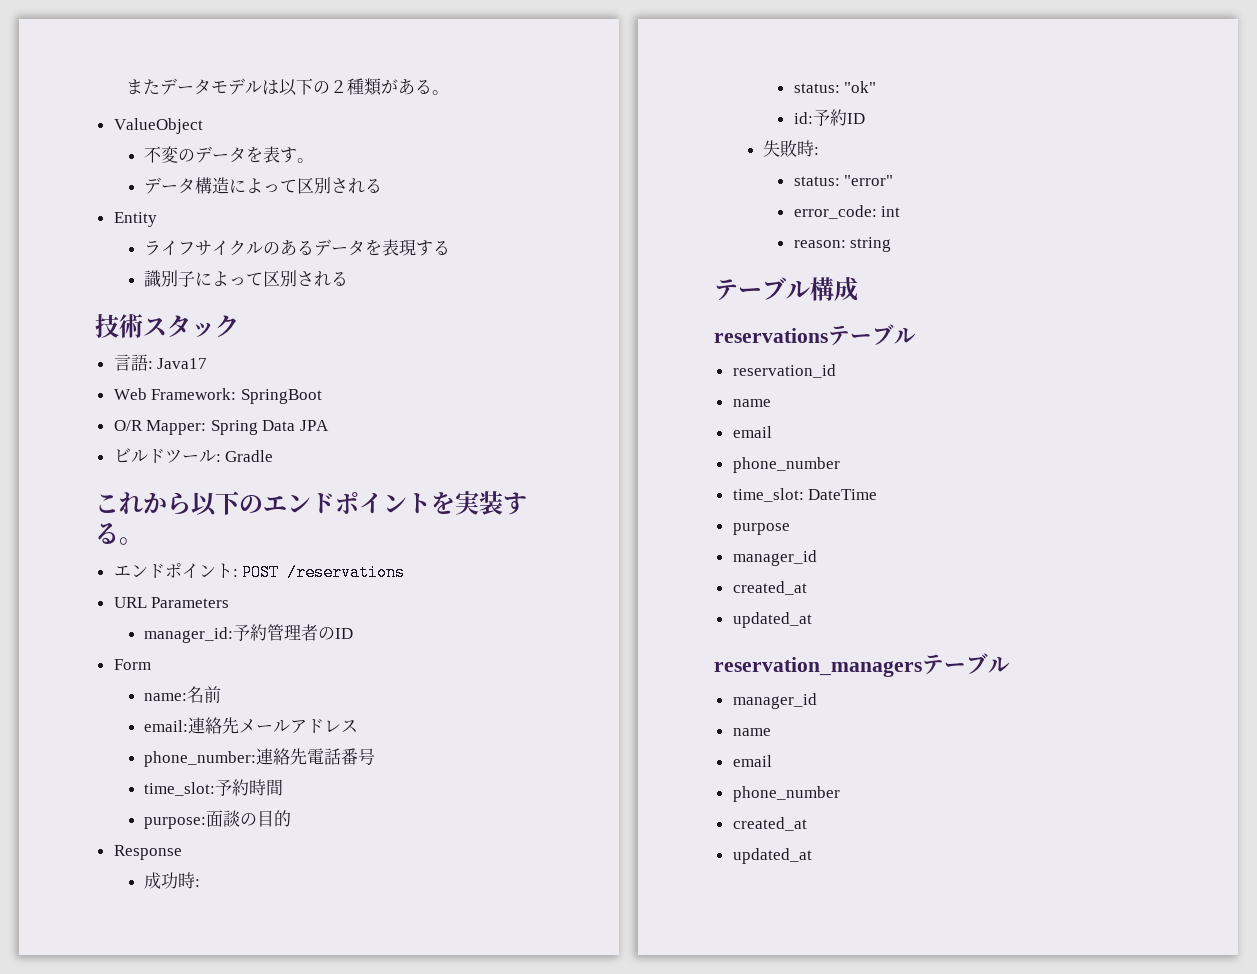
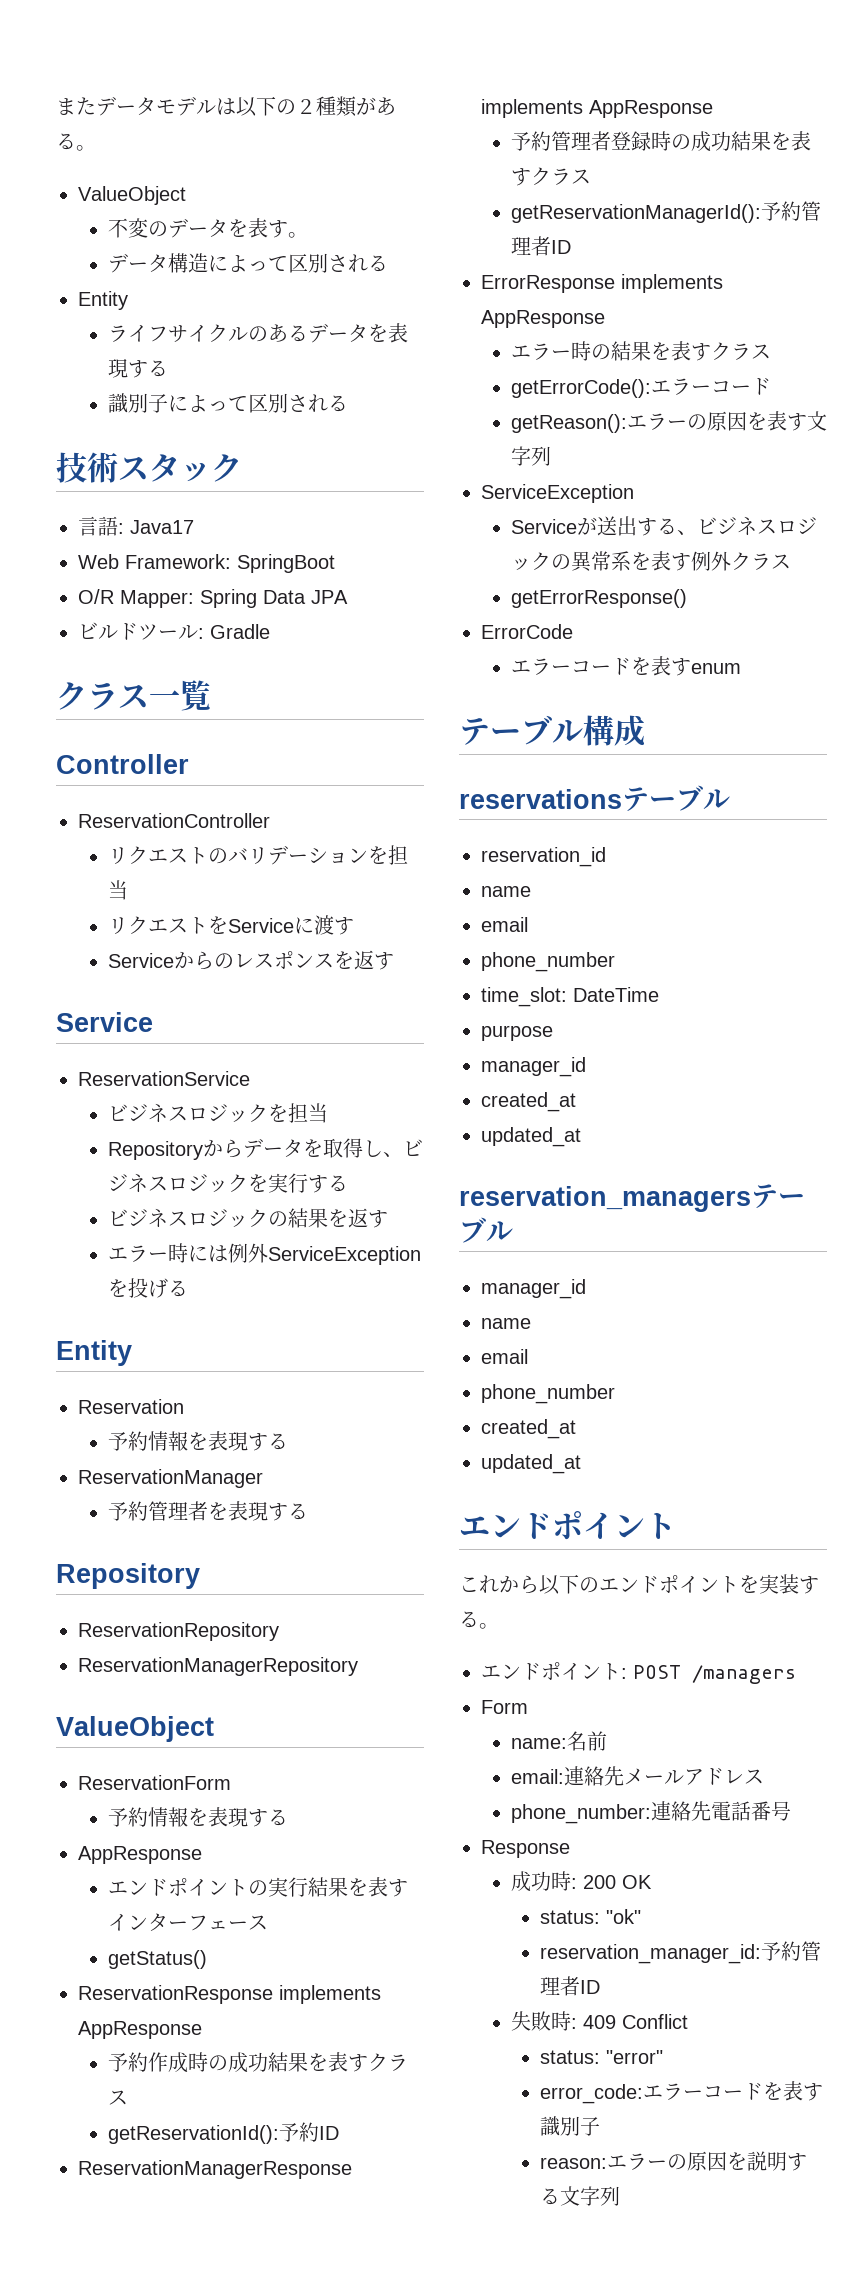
[95,491,527,516] [95,523,143,545] [113,563,406,581] [113,597,230,608] [144,624,354,643] [113,659,151,670] [144,686,222,703] [144,717,359,734] [144,748,376,767] [144,779,284,796] [144,810,292,829] [113,845,182,860] [144,872,201,889] [793,81,877,93] [793,109,865,126] [763,140,820,157] [793,175,894,186] [793,205,901,219] [793,237,892,252] これから以下のエンドポイントを実装する。 // エンドポイント: POST /reservations // URL Parameters // manager_id:予約管理者のID // Form // name:名前 // email:連絡先メールアドレス // phone_number:連絡先電話番号 // time_slot:予約時間 // purpose:面談の目的 // Response // 成功時: // status: "ok" // id:予約ID // 失敗時: // status: "error" // error_code: int // reason: string -> [56,680,211,711] [56,754,189,774] [78,813,270,828] [107,845,408,865] [107,880,128,900] [107,915,354,935] [107,950,394,970] [56,1012,153,1032] [78,1071,250,1086] [107,1103,328,1123] [107,1138,423,1160] [107,1173,348,1193] [107,1208,388,1228] [107,1243,421,1265] [107,1278,188,1298] [56,1340,132,1366] [78,1399,184,1414] [107,1431,288,1451] [78,1469,263,1488] [107,1501,308,1521] [56,1563,200,1589] [78,1622,279,1641] [78,1657,358,1676] [56,1716,214,1742] [78,1775,231,1790] [107,1807,288,1827] [78,1846,202,1864] [107,1877,408,1897] [107,1913,268,1931] [107,1950,207,1969] [78,1985,381,2004] [78,2021,202,2039] [107,2052,408,2073] [107,2090,128,2105] [107,2122,339,2144] [78,2160,352,2179] [481,99,713,118] [510,131,811,152] [510,167,591,186] [510,201,821,223] [510,236,571,256] [481,274,723,293] [481,310,605,328] [510,341,771,361] [510,378,771,398] [510,411,827,433] [510,446,551,466] [481,484,634,503] [510,516,817,536] [510,551,791,572] [510,589,687,608] [481,624,573,639] [510,656,741,676] クラス一覧 // Controller // ReservationController // リクエストのバリデーションを担当 // リクエストをServiceに渡す // Serviceからのレスポンスを返す // Service // ReservationService // ビジネスロジックを担当 // Repositoryからデータを取得し、ビジネスロジックを実行する // ビジネスロジックの結果を返す // エラー時には例外ServiceExceptionを投げる // Entity // Reservation // 予約情報を表現する // ReservationManager // 予約管理者を表現する // Repository // ReservationRepository // ReservationManagerRepository // ValueObject // ReservationForm // 予約情報を表現する // AppResponse // エンドポイントの実行結果を表すインターフェース // getStatus() // ReservationResponse implements AppResponse // 予約作成時の成功結果を表すクラス // getReservationId():予約ID // ReservationManagerResponse implements AppResponse // 予約管理者登録時の成功結果を表すクラス // getReservationManagerId():予約管理者ID // ErrorResponse implements AppResponse // エラー時の結果を表すクラス // getErrorCode():エラーコード // getReason():エラーの原因を表す文字列 // ServiceException // Serviceが送出する、ビジネスロジックの異常系を表す例外クラス // getErrorResponse() // ErrorCode // エラーコードを表すenum
(812, 856) none -> [459,1511,676,1540] [459,1574,819,1595] [459,1611,499,1629] [481,1662,796,1684] [481,1700,528,1714] [510,1731,607,1751] [510,1766,764,1786] [510,1801,791,1824] [481,1840,570,1858] [510,1871,652,1892] [540,1909,642,1924] [540,1941,822,1964] [540,1976,601,1996] [510,2011,688,2031] [540,2050,664,2064] [540,2081,824,2104] [540,2116,601,2136] [540,2151,808,2171] [540,2186,621,2206] // エンドポイント // これから以下のエンドポイントを実装する。 // エンドポイント: POST /managers // Form // name:名前 // email:連絡先メールアドレス // phone_number:連絡先電話番号 // Response // 成功時: 200 OK // status: "ok" // reservation_manager_id:予約管理者ID // 失敗時: 409 Conflict // status: "error" // error_code:エラーコードを表す識別子 // reason:エラーの原因を説明する文字列

